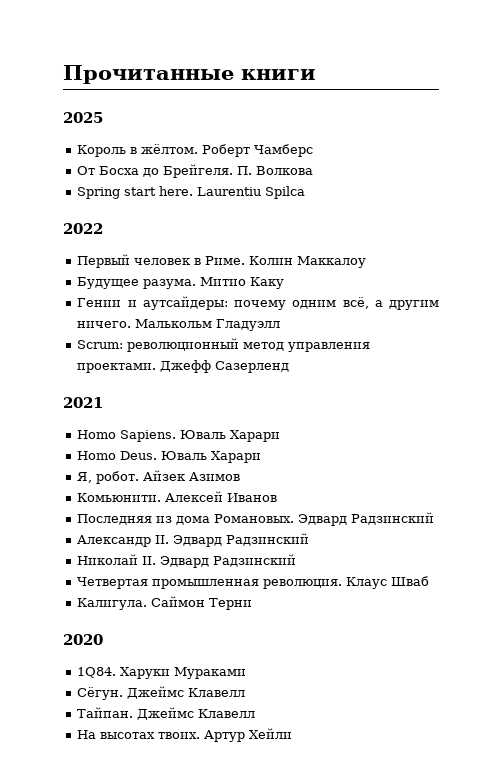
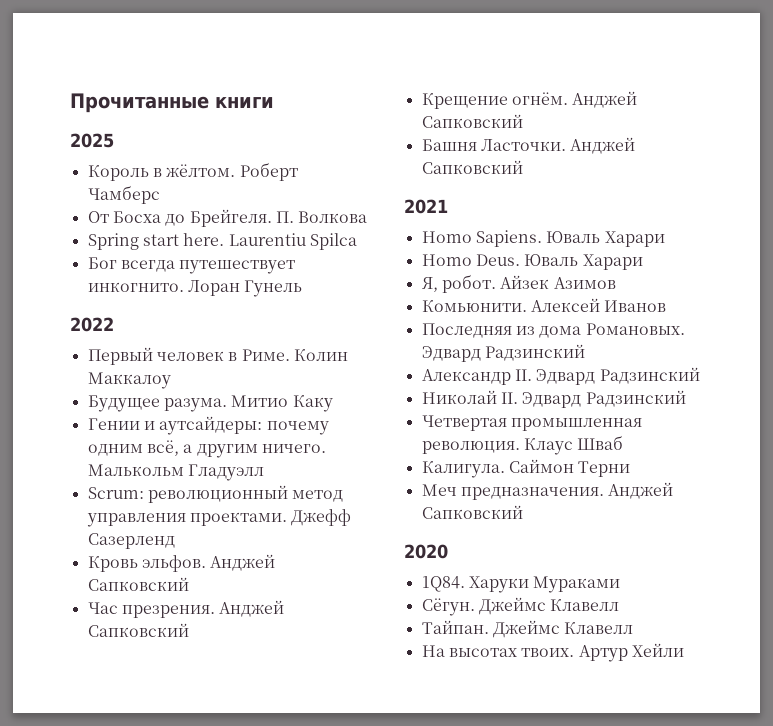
(306, 192) none -> [87,257,296,274] [87,280,303,297] // Бог всегда путешествует инкогнито. Лоран Гунель
(290, 367) none -> [87,554,276,572] [87,577,189,591] [87,600,285,618] [87,623,189,637] [421,91,638,109] [421,114,523,128] [421,137,636,154] [421,160,523,174] // Кровь эльфов. Анджей Сапковский // Час презрения. Анджей Сапковский // Крещение огнём. Анджей Сапковский // Башня Ласточки. Анджей Сапковский
(253, 604) none -> [421,482,674,500] [421,505,523,519] // Меч предназначения. Анджей Сапковский

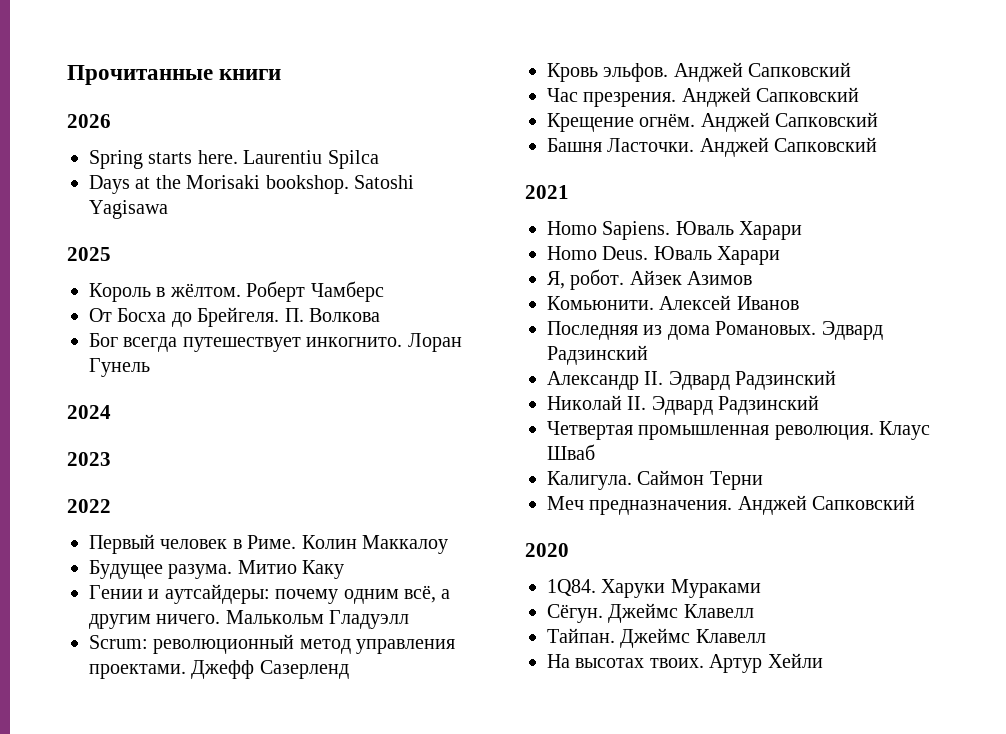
(274, 102) none -> [67,114,111,128] [89,150,379,169] [89,175,414,194] [89,200,168,219] // 2026 // Spring starts here. Laurentiu Spilca // Days at the Morisaki bookshop. Satoshi Yagisawa
[87,233,357,250] // Spring start here. Laurentiu Spilca -> (380, 315) none
(303, 288) none -> [67,405,111,419] [67,452,111,466] // 2024 // 2023

